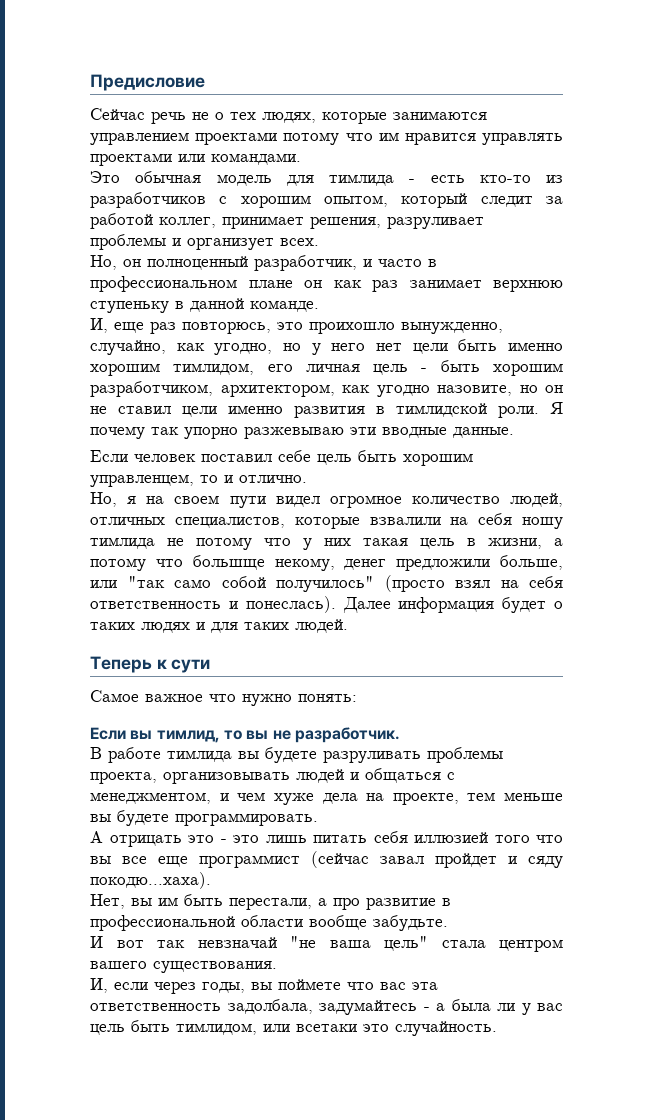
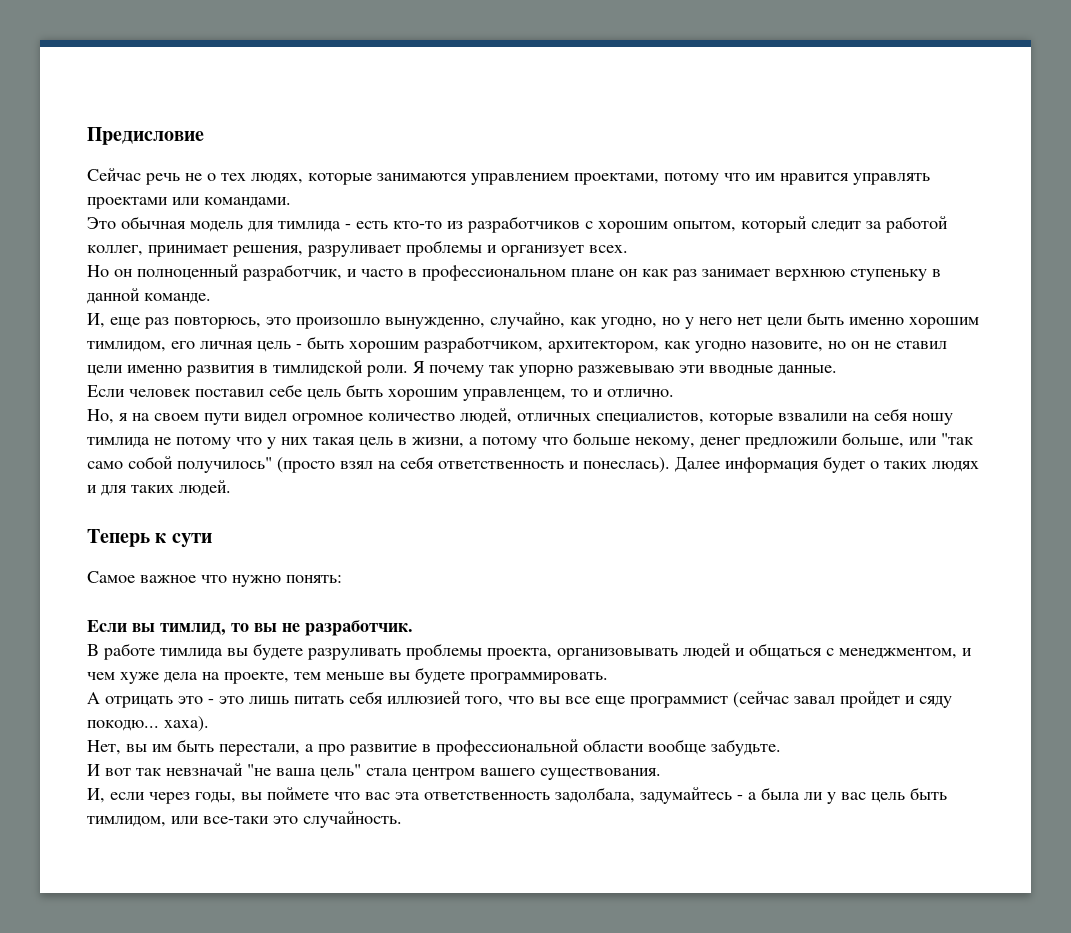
[195,132,278,145] проектами -> [574,173,659,185] проектами,
[90,255,117,270] Но, -> [87,265,109,277] Но
[309,322,395,334] проихошло -> [296,317,380,329] произошло
[192,555,265,570] большще -> [573,432,630,445] больше
[494,835,530,843] того -> [465,696,503,707] того,
[90,872,211,889] покодю...хаха). -> [87,716,209,732] покодю... хаха).
[296,1024,357,1032] всетаки -> [203,816,269,824] все-таки

